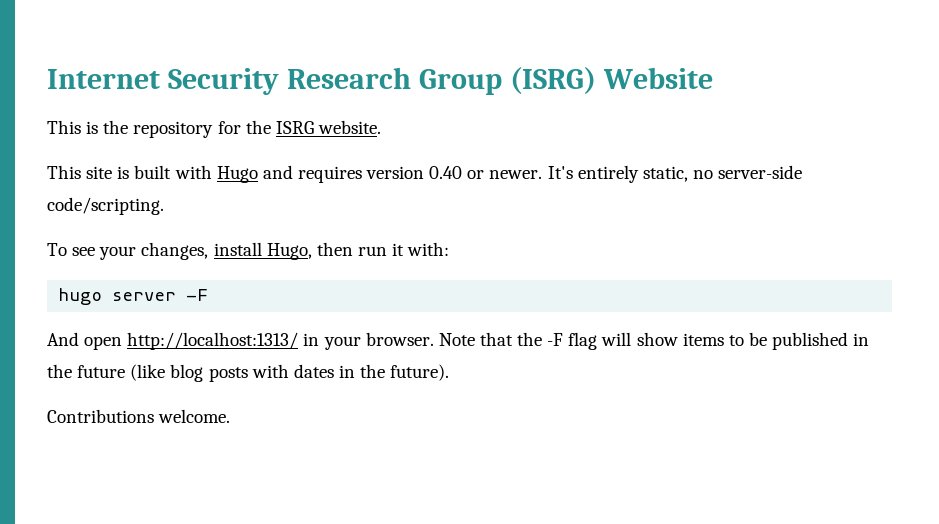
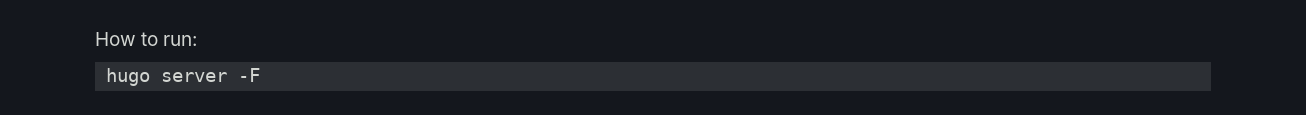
[47,67,713,95] [47,120,381,138] [47,165,803,183] [47,197,164,215] [47,242,450,260] [58,288,209,305] [47,332,870,350] [47,364,450,382] [47,409,231,423] Internet Security Research Group (ISRG) Website // This is the repository for the ISRG website. // This site is built with Hugo and requires version 0.40 or newer. It's entirely static, no server-side code/scripting. // To see your changes, install Hugo, then run it with: // hugo server -F // And open http://localhost:1313/ in your browser. Note that the -F flag will show items to be published in the future (like blog posts with dates in the future). // Contributions welcome. -> [95,32,198,46] [106,68,261,86] How to run: // hugo server -F

